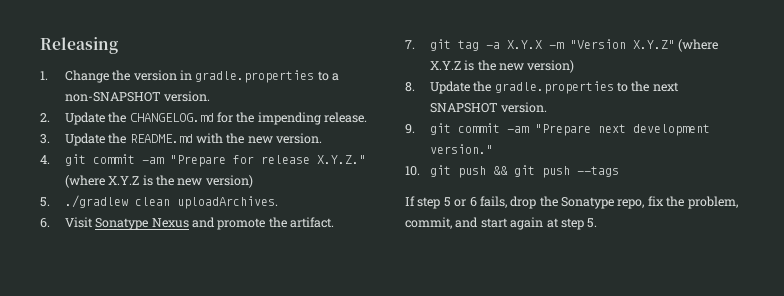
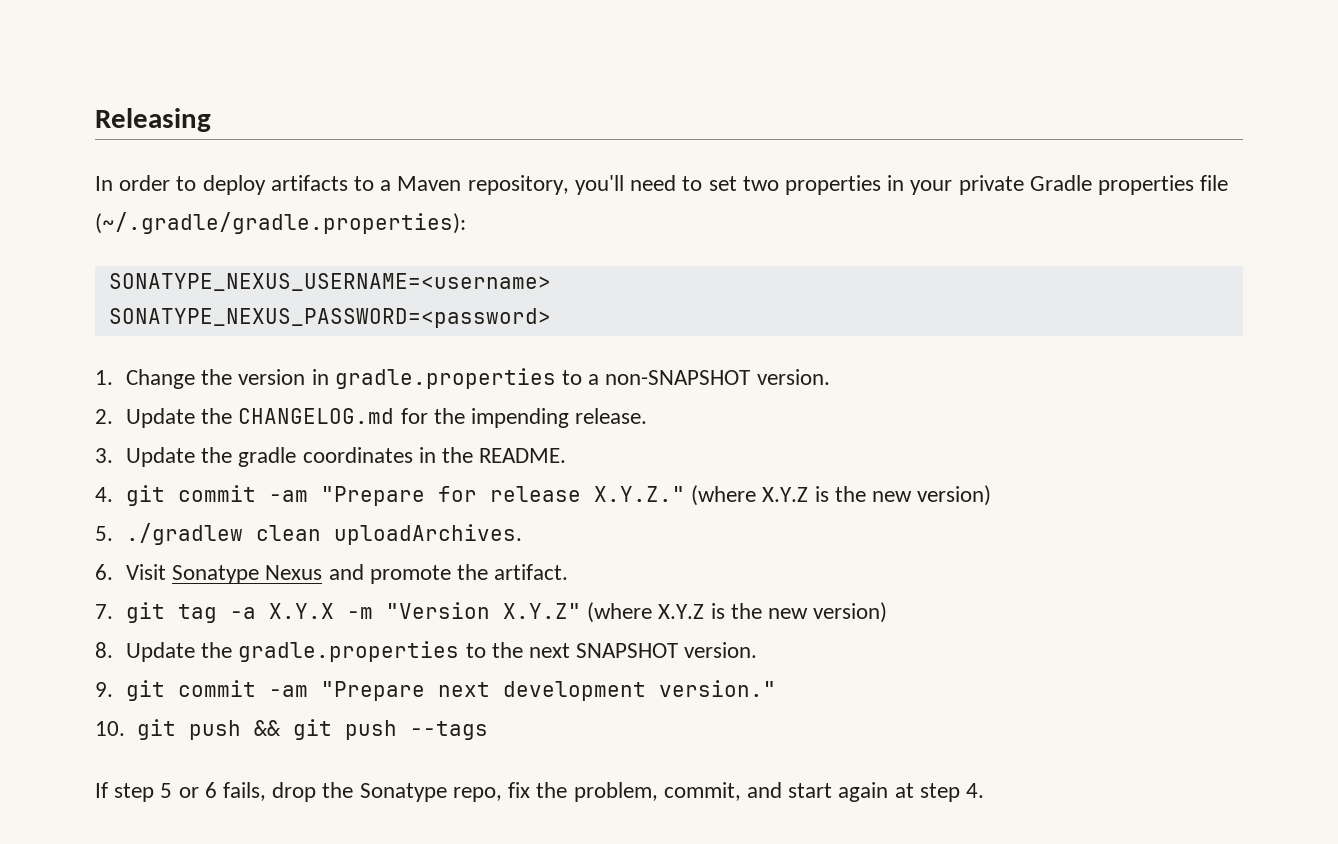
(118, 45) none -> [95,175,1229,195] [95,212,466,234] [108,273,551,291] [108,308,551,328] // In order to deploy artifacts to a Maven repository, you'll need to set two properties in your private Gradle properties file (~/.gradle/gradle.properties): // SONATYPE_NEXUS_USERNAME=<username> // SONATYPE_NEXUS_PASSWORD=<password>
[129,133,323,144] README.md with the new version. -> [238,447,567,467] gradle coordinates in the README.
[587,218,598,228] 5. -> [965,783,984,798] 4.

